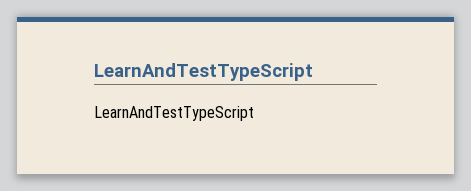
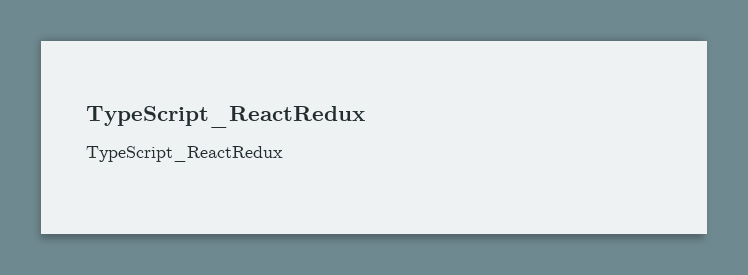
[94,63,313,81] [94,106,254,121] LearnAndTestTypeScript // LearnAndTestTypeScript -> [86,106,365,128] [86,146,283,162] TypeScript_ReactRedux // TypeScript_ReactRedux

